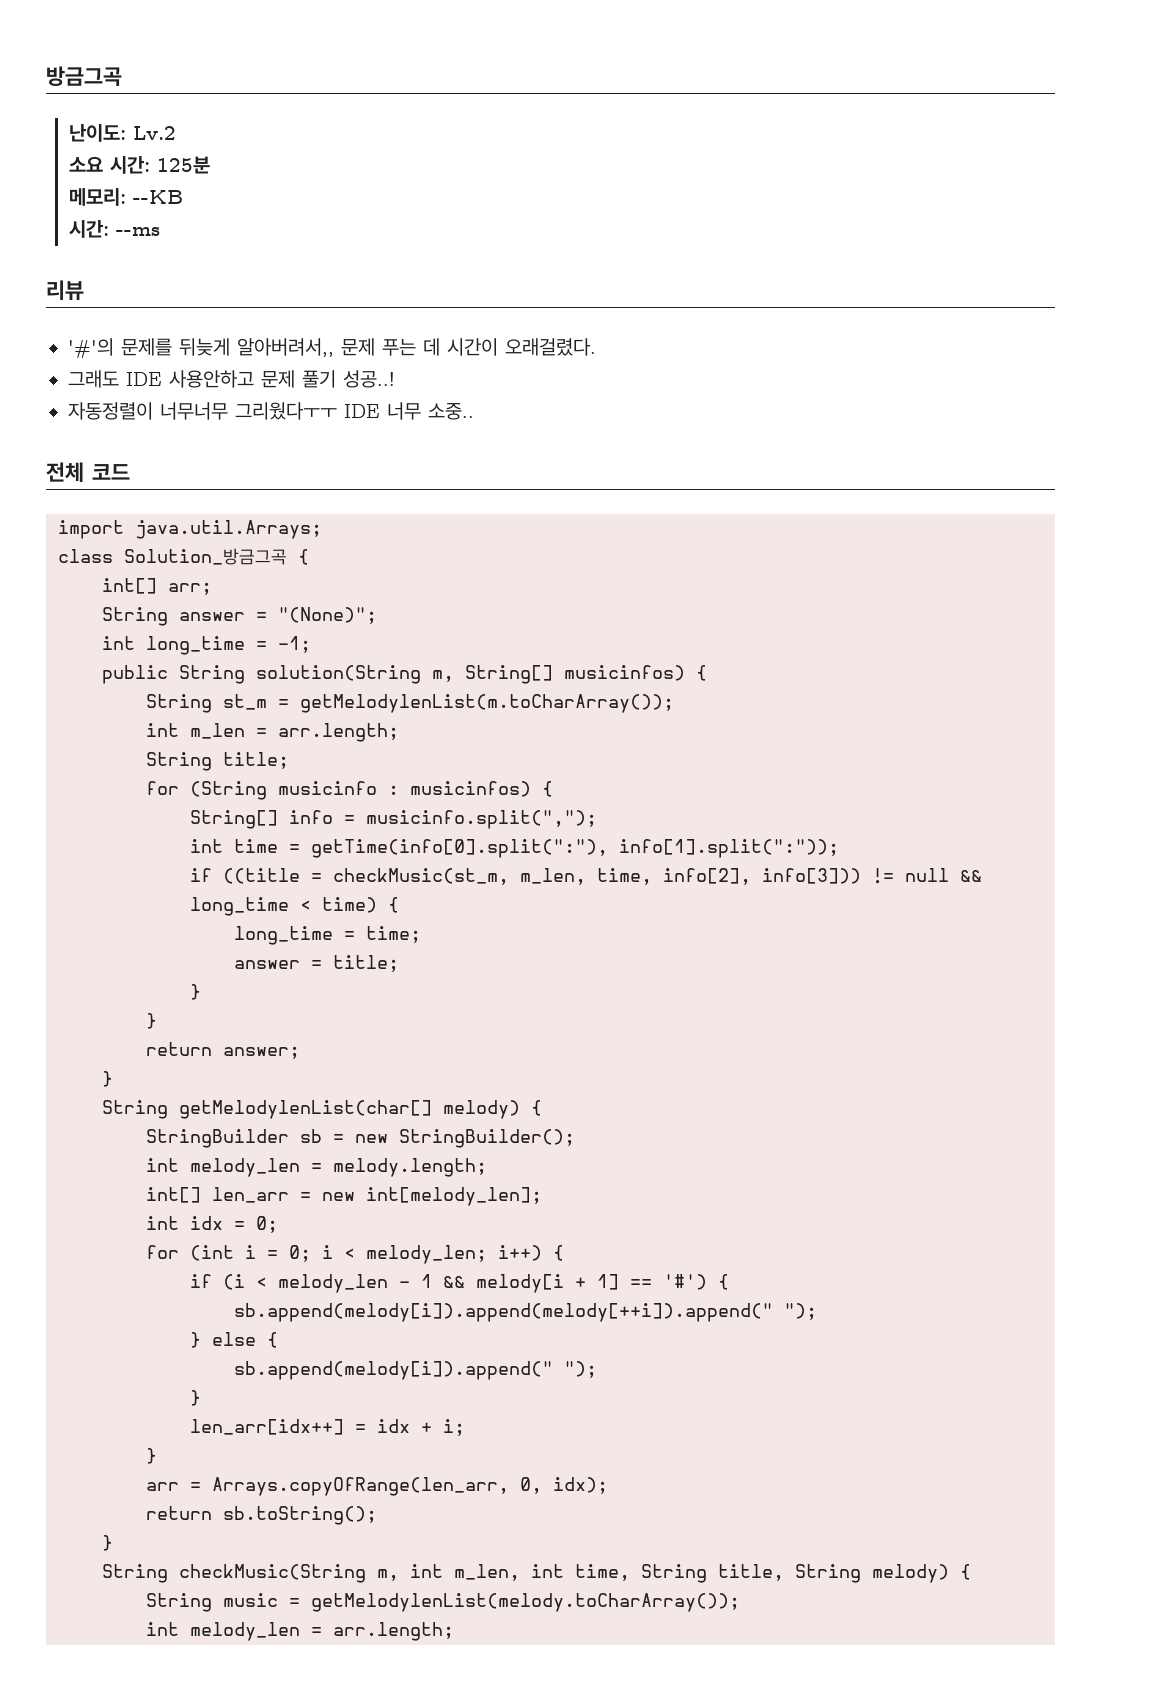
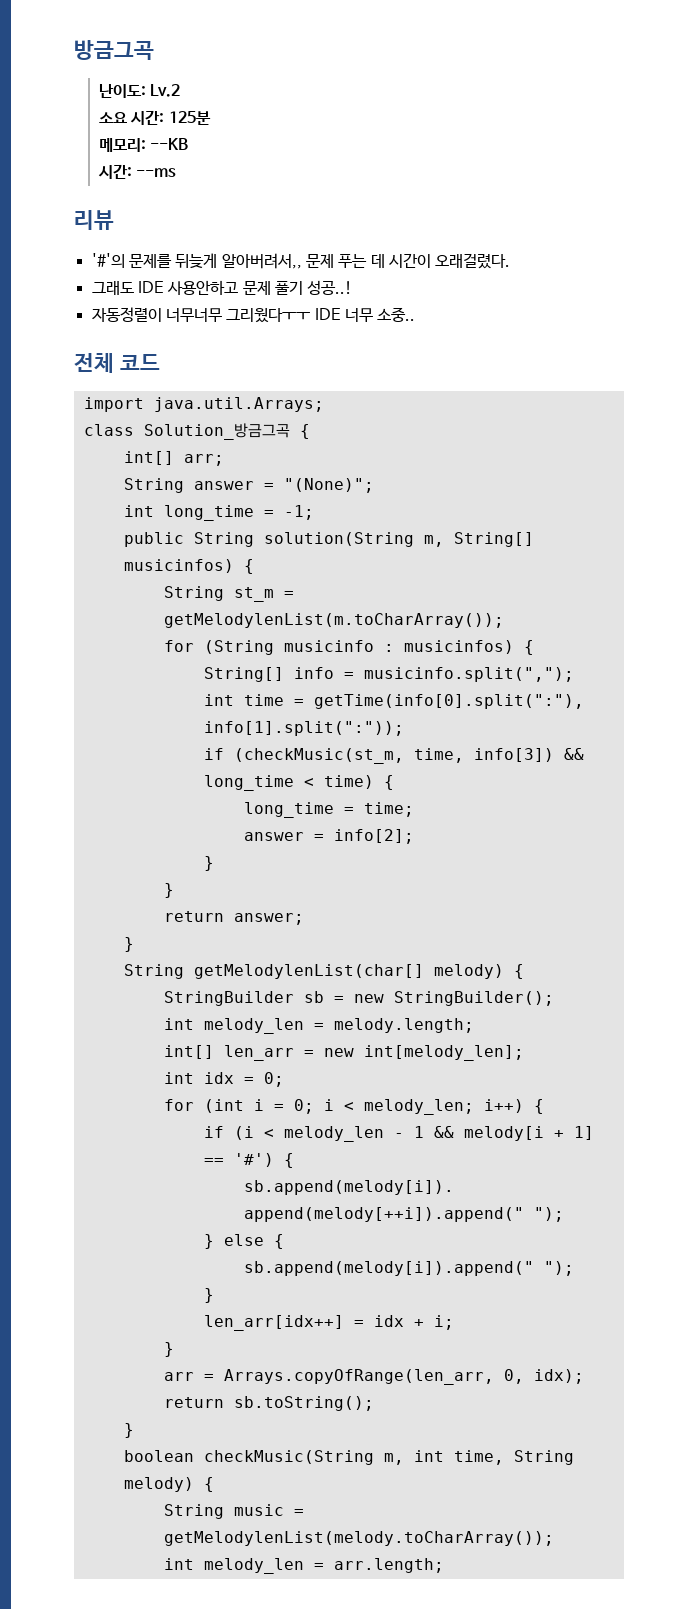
[146,723,399,742] [146,752,289,771] // int m_len = arr.length; // String title; -> (504, 620) none
[223,868,949,885] ((title = checkMusic(st_m, m_len, time, info[2], info[3])) != null -> [233,748,554,764] (checkMusic(st_m, time, info[3])
[333,955,399,972] title; -> [333,829,414,844] info[2];
[102,1564,168,1583] String -> [123,1450,194,1462] boolean
[454,1564,784,1583] m_len, int time, String title, -> [453,1450,504,1465] time,

